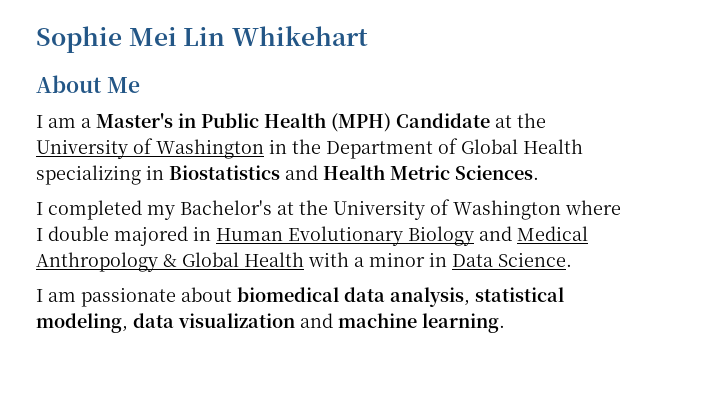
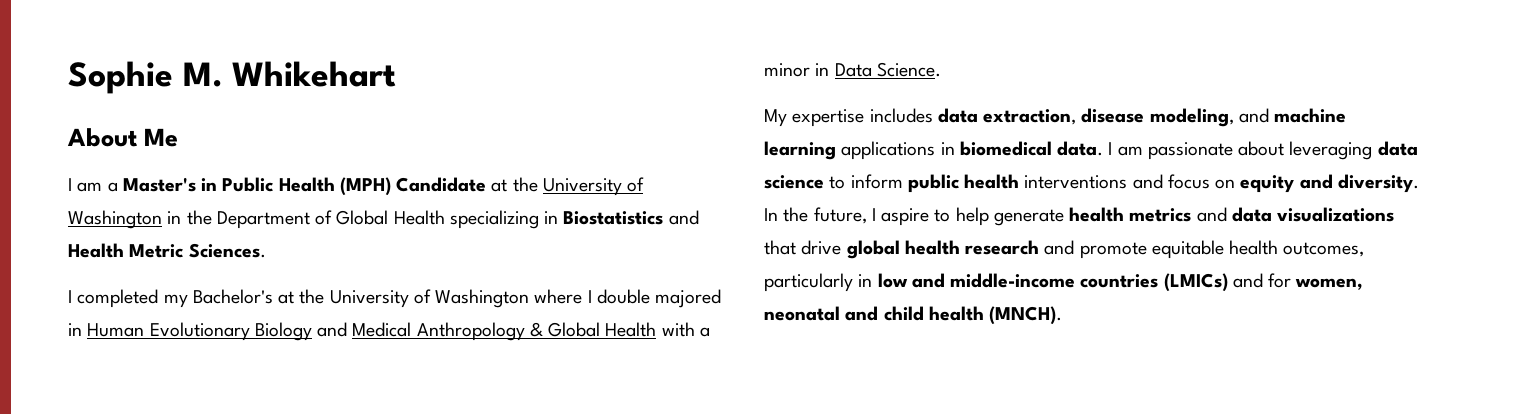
[128,27,226,46] Mei Lin -> [182,62,223,87] M.
[36,287,564,307] [36,313,505,333] I am passionate about biomedical data analysis, statistical modeling, data visualization and machine learning. -> [764,108,1347,127] [764,141,1418,160] [764,174,1419,193] [764,207,1395,226] [764,240,1365,259] [764,273,1364,292] [764,306,1063,325] My expertise includes data extraction, disease modeling, and machine learning applications in biomedical data. I am passionate about leveraging data science to inform public health interventions and focus on equity and diversity. In the future, I aspire to help generate health metrics and data visualizations that drive global health research and promote equitable health outcomes, particularly in low and middle-income countries (LMICs) and for women, neonatal and child health (MNCH).

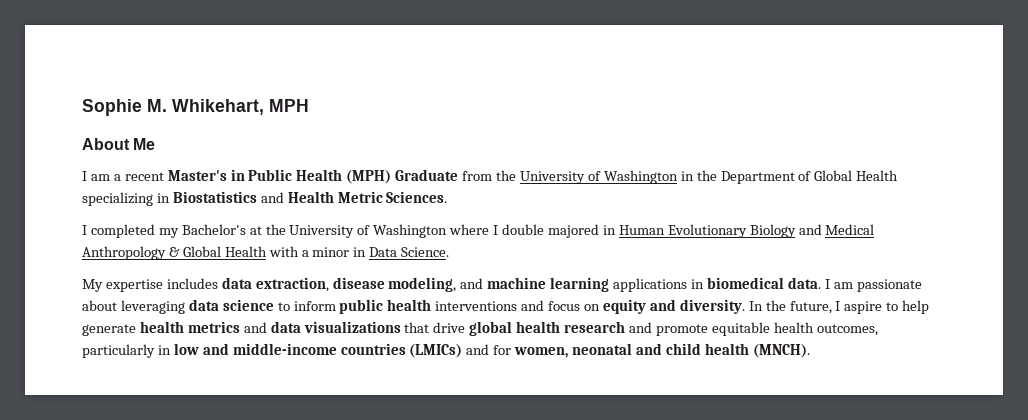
[232,61,397,87] Whikehart -> [172,99,309,115] Whikehart, MPH
(118, 187) none -> [124,172,164,181] recent
[396,177,508,192] Candidate at -> [395,169,493,181] Graduate from

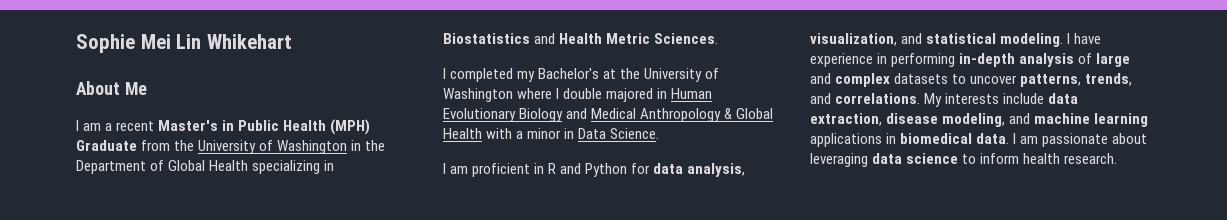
[147,99,309,115] M. Whikehart, MPH -> [140,34,292,49] Mei Lin Whikehart
[82,278,218,292] My expertise includes -> [443,163,746,177] [810,33,1102,47] [810,53,1131,67] [810,73,1133,87] [810,93,1045,107] I am proficient in R and Python for data analysis, visualization, and statistical modeling. I have experience in performing in-depth analysis of large and complex datasets to uncover patterns, trends, and correlations. My interests include
[339,299,930,314] [82,321,878,336] [82,343,810,358] public health interventions and focus on equity and diversity. In the future, I aspire to help generate health metrics and data visualizations that drive global health research and promote equitable health outcomes, particularly in low and middle-income countries (LMICs) and for women, neonatal and child health (MNCH). -> [1023,153,1118,164] health research.

